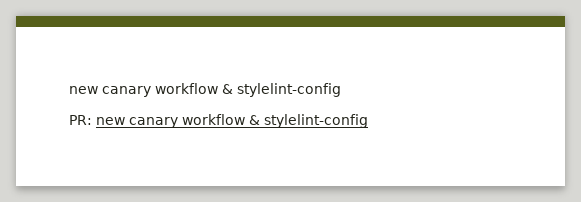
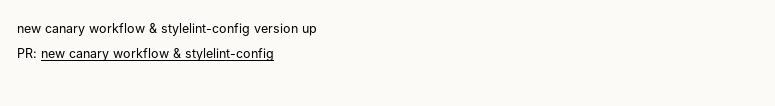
[69,83,341,97] new canary workflow & stylelint-config -> [17,23,317,36] new canary workflow & stylelint-config version up

